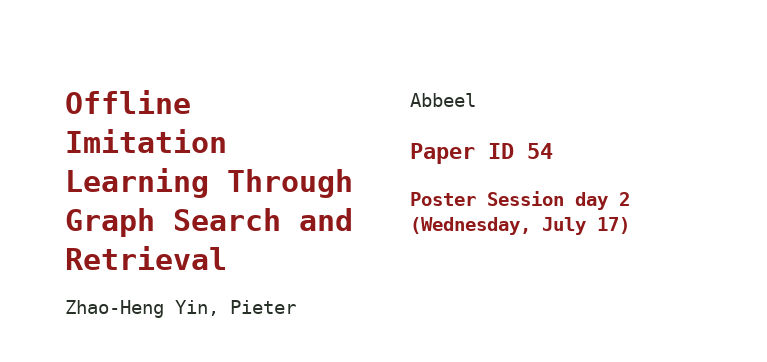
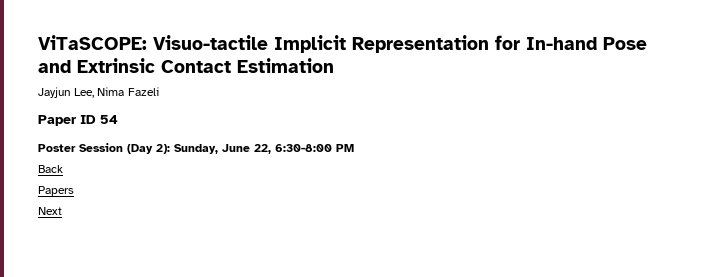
[65,90,191,114] [65,129,227,153] [65,168,353,198] [65,208,353,237] [65,246,227,270] [65,300,296,318] [410,93,476,107] Offline Imitation Learning Through Graph Search and Retrieval // Zhao-Heng Yin, Pieter Abbeel -> [38,35,647,53] [38,58,334,73] [38,87,159,98] ViTaSCOPE: Visuo-tactile Implicit Representation for In-hand Pose and Extrinsic Contact Estimation // Jayjun Lee, Nima Fazeli
[575,192,630,210] [410,217,630,235] day 2 (Wednesday, July 17) -> [127,144,354,154] [38,165,63,173] [38,186,74,196] [38,207,62,215] (Day 2): Sunday, June 22, 6:30-8:00 PM // Back // Papers // Next

